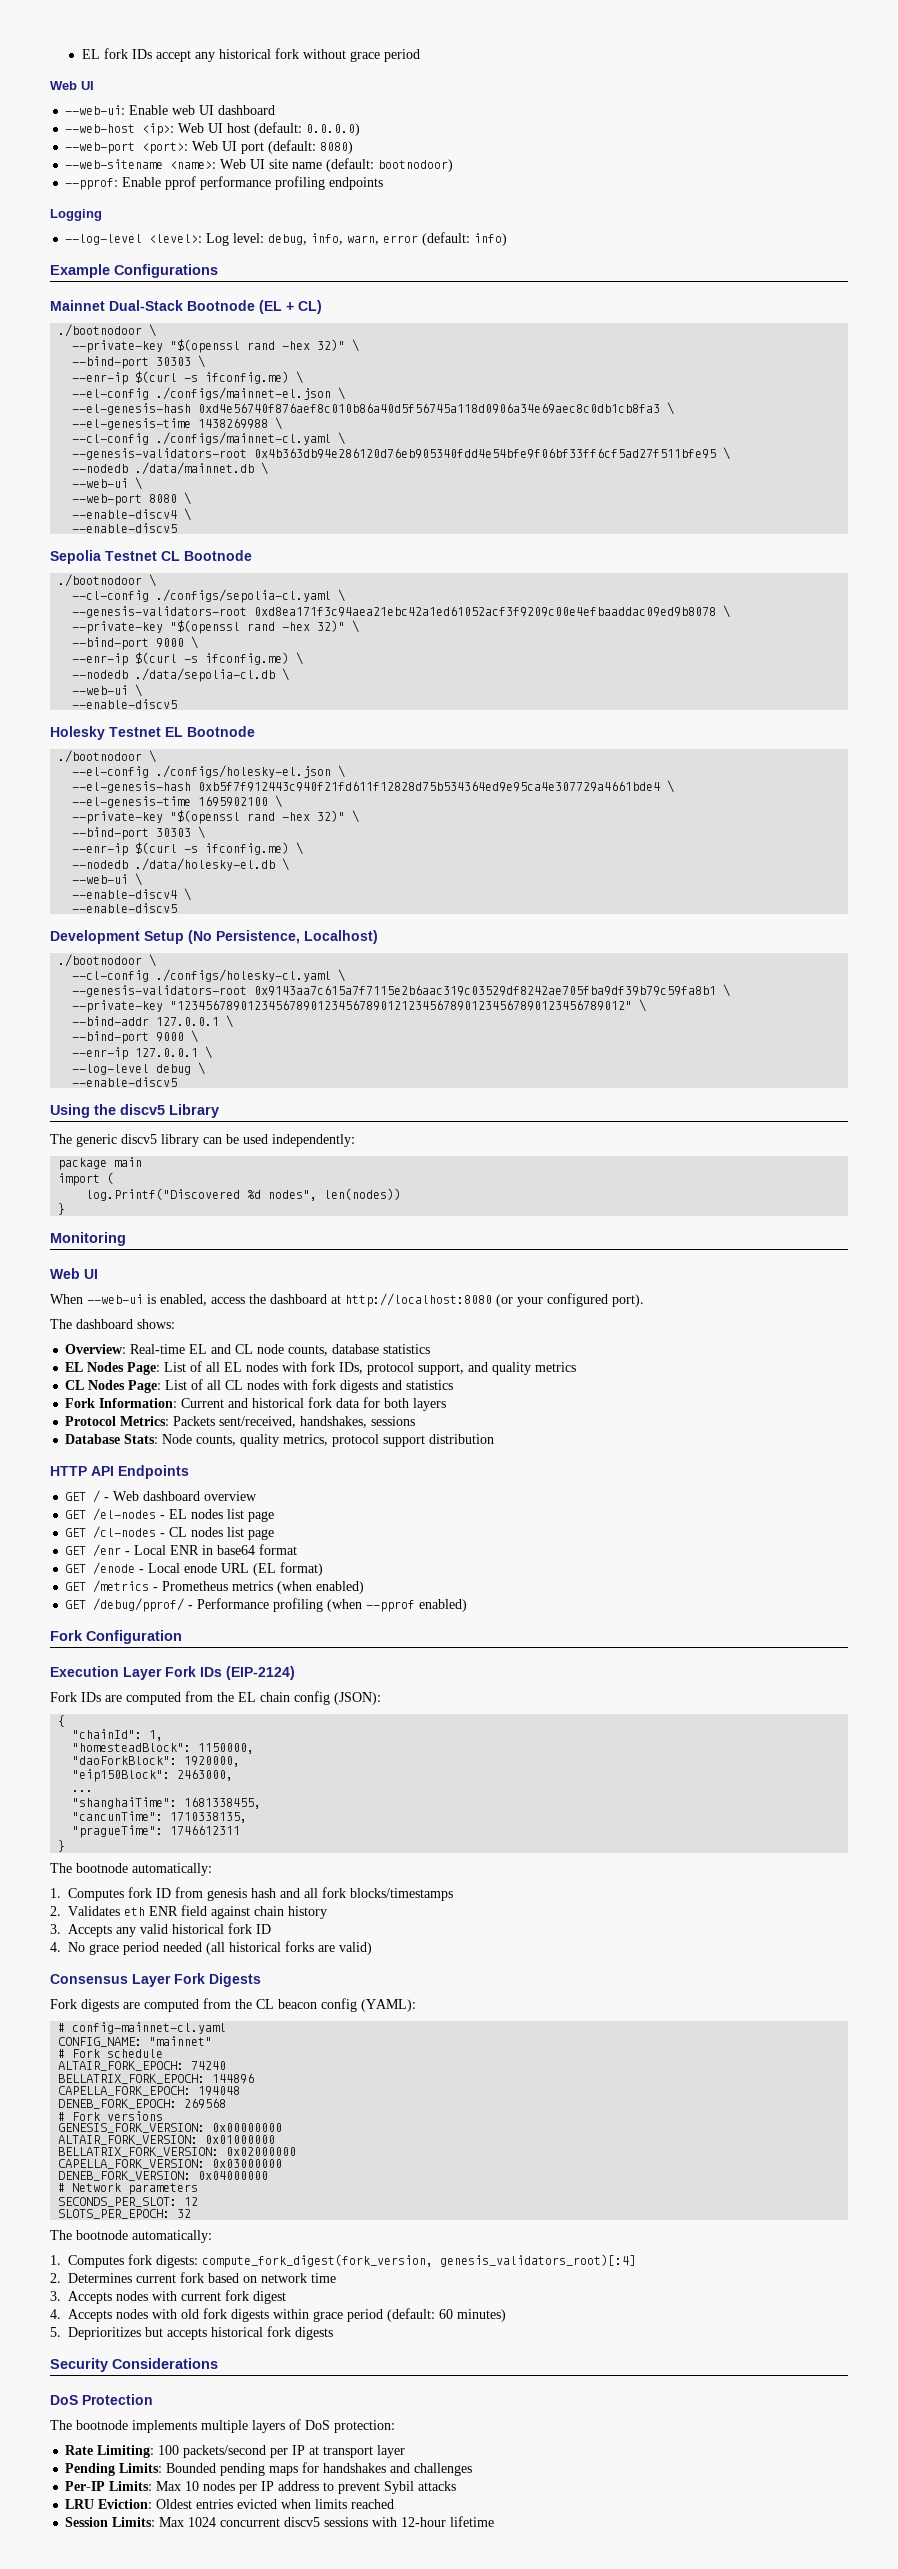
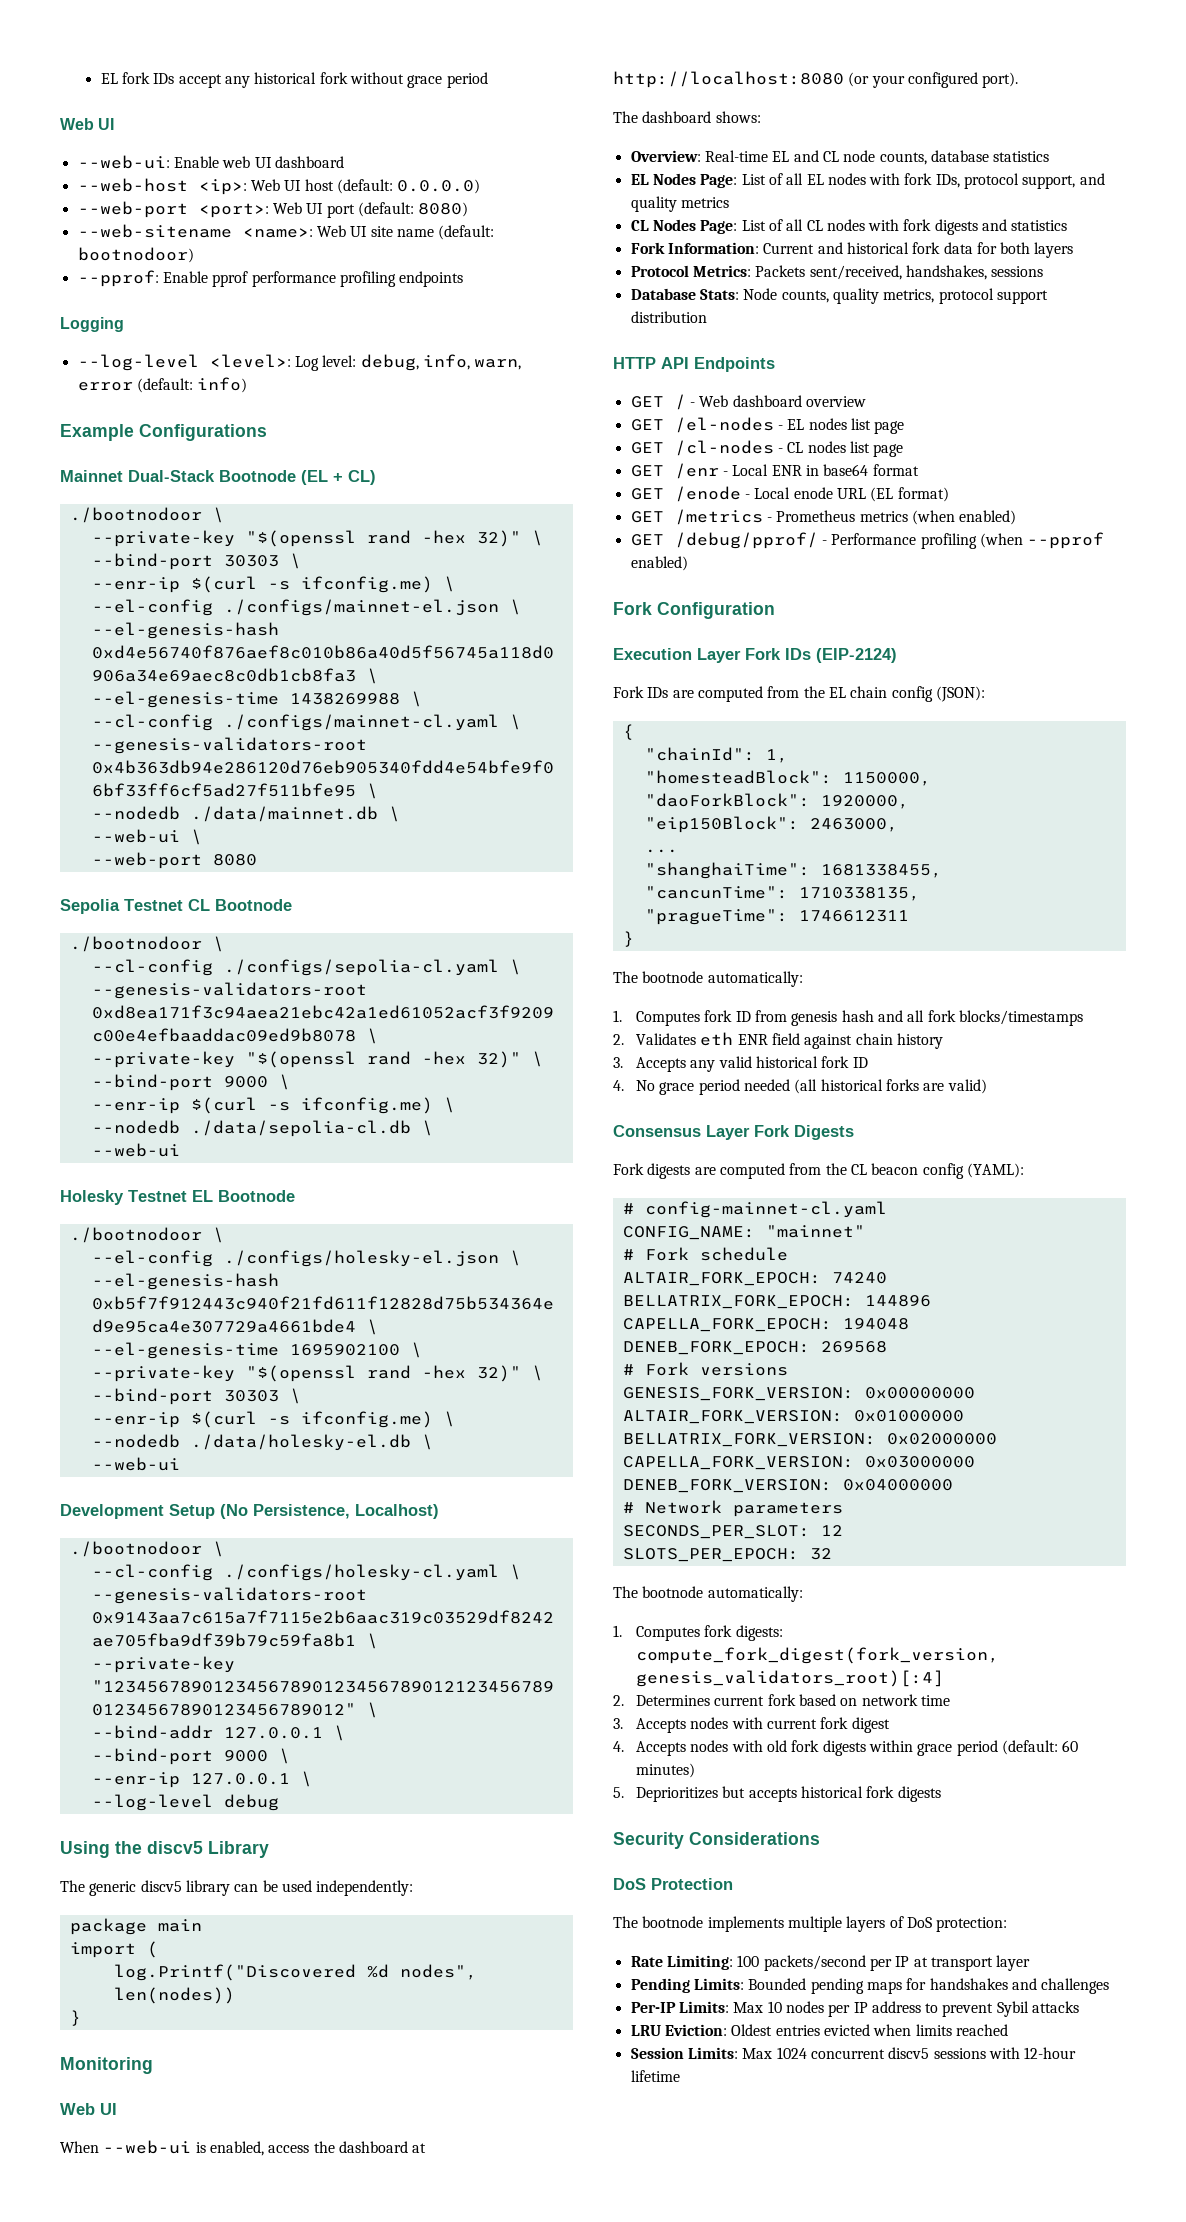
[184,492,192,505] [72,508,192,521] [72,523,178,533] \ // --enable-discv4 \ // --enable-discv5 -> (257, 860) none
[135,684,143,697] [72,699,178,709] \ // --enable-discv5 -> (180, 1150) none
[135,873,143,886] [72,888,192,901] [72,903,178,913] \ // --enable-discv4 \ // --enable-discv5 -> (180, 1464) none
[198,1062,206,1075] [72,1077,178,1087] \ // --enable-discv5 -> (279, 1802) none

